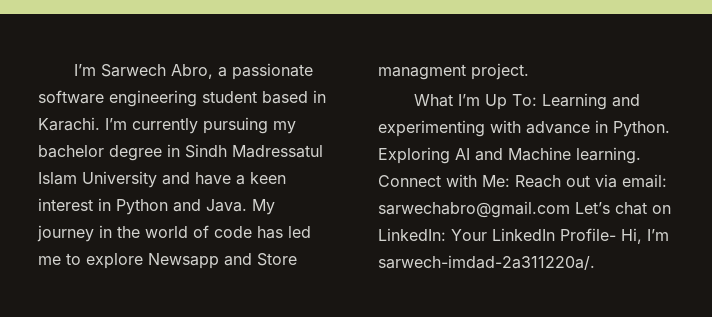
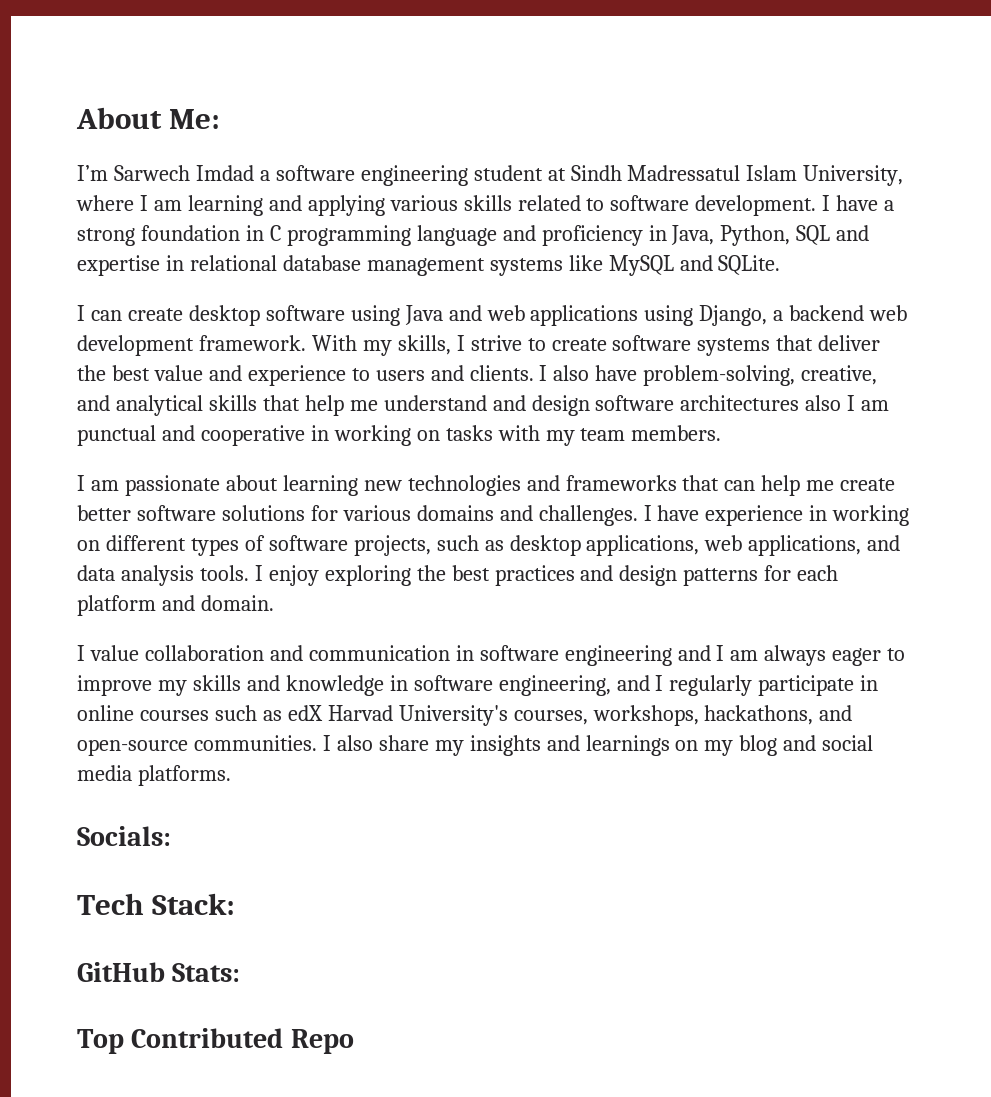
[73,63,313,80] [38,90,326,107] [38,117,296,134] [38,144,323,161] [38,171,286,188] [38,198,275,215] [37,225,311,242] [38,253,297,269] [378,63,529,80] [413,93,640,110] [378,120,670,137] [378,147,641,164] [378,174,667,188] [378,201,671,218] [378,228,669,244] [378,255,595,270] I’m Sarwech Abro, a passionate software engineering student based in Karachi. I’m currently pursuing my bachelor degree in Sindh Madressatul Islam University and have a keen interest in Python and Java. My journey in the world of code has led me to explore Newsapp and Store managment project. // What I’m Up To: Learning and experimenting with advance in Python. Exploring AI and Machine learning. Connect with Me: Reach out via email: sarwechabro@gmail.com Let’s chat on LinkedIn: Your LinkedIn Profile- Hi, I’m sarwech-imdad-2a311220a/. -> [76,107,221,129] [77,165,904,186] [76,195,895,216] [77,225,870,246] [77,255,781,276] [77,305,908,326] [77,335,881,356] [77,365,878,386] [77,395,890,416] [77,425,722,446] [77,475,896,496] [77,505,910,526] [77,535,901,556] [77,565,839,586] [77,595,274,616] [77,645,906,666] [77,675,879,696] [77,705,853,726] [77,735,874,756] [77,765,231,786] [77,826,171,846] [77,893,236,915] [77,962,241,982] [77,1028,354,1054] About Me: // I’m Sarwech Imdad a software engineering student at Sindh Madressatul Islam University, where I am learning and applying various skills related to software development. I have a strong foundation in C programming language and proficiency in Java, Python, SQL and expertise in relational database management systems like MySQL and SQLite. // I can create desktop software using Java and web applications using Django, a backend web development framework. With my skills, I strive to create software systems that deliver the best value and experience to users and clients. I also have problem-solving, creative, and analytical skills that help me understand and design software architectures also I am punctual and cooperative in working on tasks with my team members. // I am passionate about learning new technologies and frameworks that can help me create better software solutions for various domains and challenges. I have experience in working on different types of software projects, such as desktop applications, web applications, and data analysis tools. I enjoy exploring the best practices and design patterns for each platform and domain. // I value collaboration and communication in software engineering and I am always eager to improve my skills and knowledge in software engineering, and I regularly participate in online courses such as edX Harvad University's courses, workshops, hackathons, and open-source communities. I also share my insights and learnings on my blog and social media platforms. // Socials: // Tech Stack: // GitHub Stats: // Top Contributed Repo

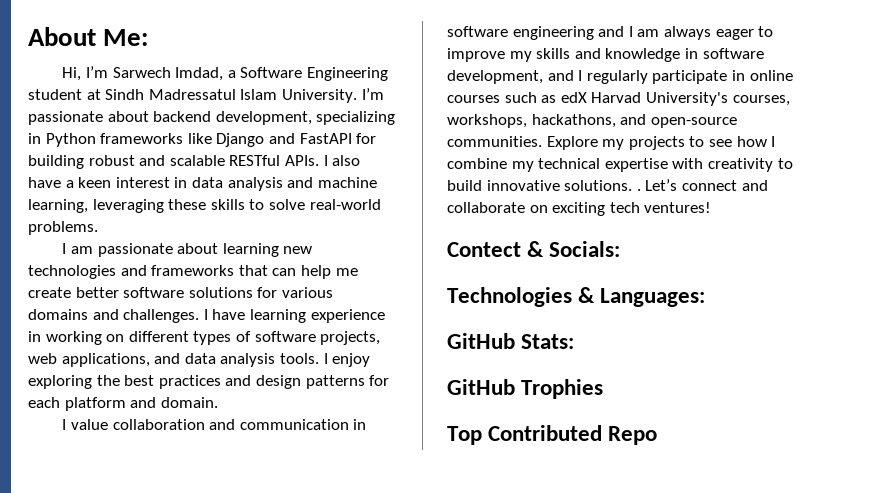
(221, 119) none -> [62,67,82,81] Hi,
[195,165,468,186] Imdad a software engineering -> [175,67,388,81] Imdad, a Software Engineering
[803,165,904,186] [76,195,895,216] [77,225,870,246] [77,255,781,276] [77,305,908,326] [77,335,881,356] [77,365,878,386] [77,395,890,416] [77,425,722,446] University, where I am learning and applying various skills related to software development. I have a strong foundation in C programming language and proficiency in Java, Python, SQL and expertise in relational database management systems like MySQL and SQLite. // I can create desktop software using Java and web applications using Django, a backend web development framework. With my skills, I strive to create software systems that deliver the best value and experience to users and clients. I also have problem-solving, creative, and analytical skills that help me understand and design software architectures also I am punctual and cooperative in working on tasks with my team members. -> [281,88,384,103] [28,111,396,125] [28,133,377,147] [28,155,361,169] [28,177,377,191] [28,199,381,213] [28,221,98,235] University. I’m passionate about backend development, specializing in Python frameworks like Django and FastAPI for building robust and scalable RESTful APIs. I also have a keen interest in data analysis and machine learning, leveraging these skills to solve real-world problems.
(700, 513) none -> [249,309,306,323] learning
[436,535,700,556] such as desktop applications, -> (381, 338) none
[498,675,611,696] engineering, -> [447,70,543,84] development,
[322,735,874,756] [77,765,231,786] [77,826,171,846] [77,893,236,915] I also share my insights and learnings on my blog and social media platforms. // Socials: // Tech Stack: -> [546,136,776,150] [447,158,793,172] [447,179,768,191] [447,202,712,216] [447,241,621,257] [447,287,706,307] Explore my projects to see how I combine my technical expertise with creativity to build innovative solutions. . Let’s connect and collaborate on exciting tech ventures! // Contect & Socials: // Technologies & Languages:
(241, 972) none -> [447,379,604,399] // GitHub Trophies

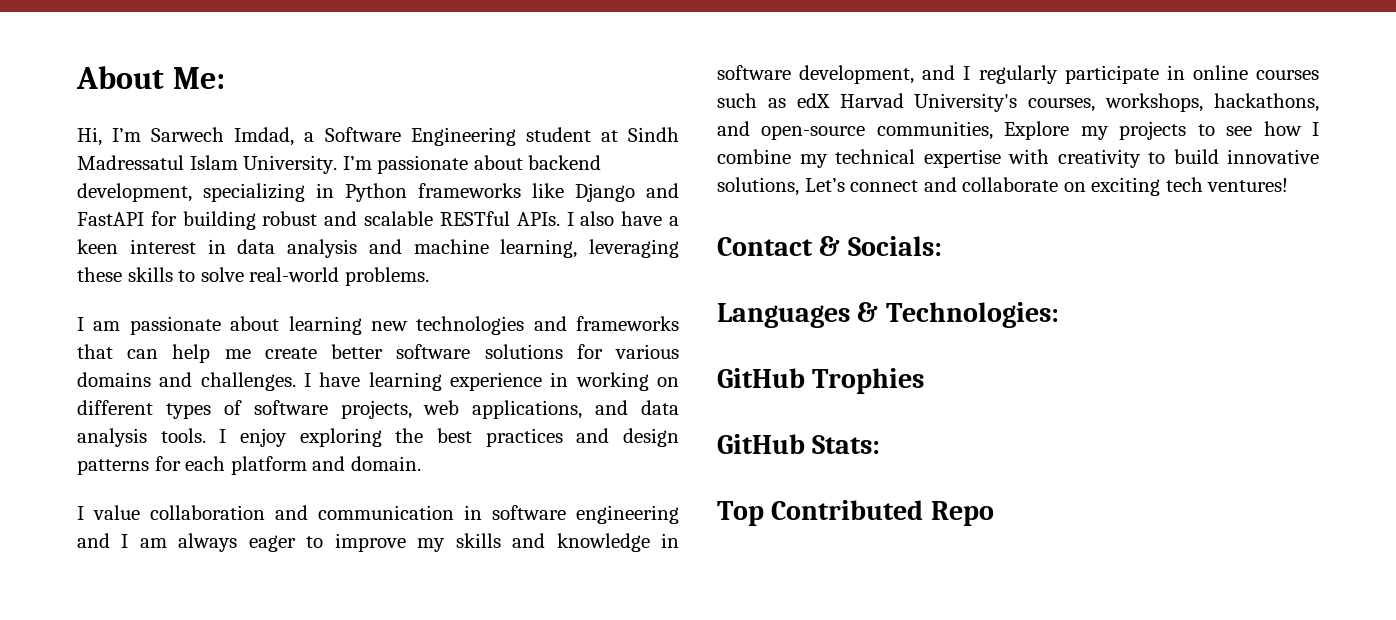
[447,136,542,147] communities. -> [876,121,993,140] communities,
[564,180,641,191] solutions. . -> [717,177,799,196] solutions,
[447,242,521,257] Contect -> [717,237,813,256] Contact
[447,287,706,307] Technologies & Languages: -> [717,302,1059,328] [717,368,925,394] Languages & Technologies: // GitHub Trophies
[447,379,604,399] // GitHub Trophies -> (881, 444) none

